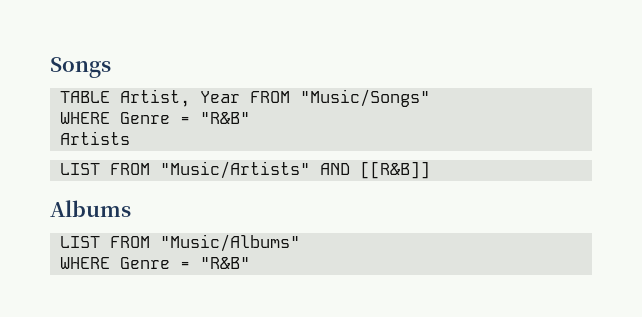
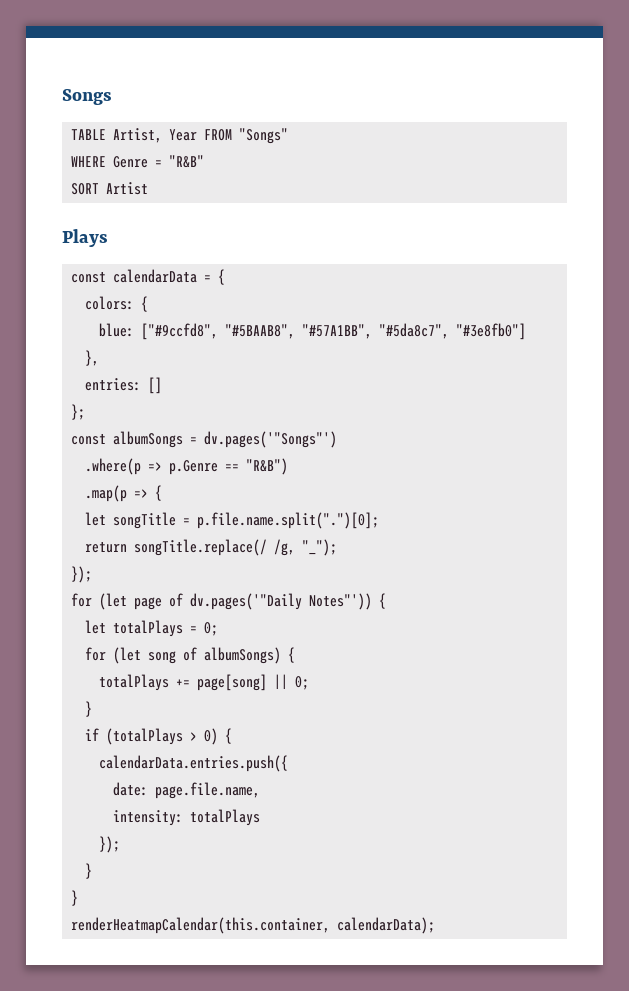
[299,89,430,107] "Music/Songs" -> [239,128,288,144] "Songs"
[59,131,130,145] [59,161,430,179] [50,200,131,217] [59,234,300,252] [59,257,250,269] Artists // LIST FROM "Music/Artists" AND [[R&B]] // Albums // LIST FROM "Music/Albums" // WHERE Genre = "R&B" -> [71,182,148,195] [62,229,108,247] [71,269,225,285] [85,296,148,312] [99,323,526,340] [85,350,99,366] [85,377,162,394] [71,404,85,420] [71,431,337,448] [85,458,288,475] [85,485,162,502] [85,512,379,529] [85,539,337,556] [71,566,92,583] [71,593,386,610] [85,620,218,637] [85,647,295,664] [99,674,309,691] [85,701,92,717] [85,728,232,745] [99,755,288,772] [113,782,260,799] [113,809,260,826] [99,836,120,853] [85,863,92,879] [71,890,78,906] [71,917,435,934] SORT Artist // Plays // const calendarData = { // colors: { // blue: ["#9ccfd8", "#5BAAB8", "#57A1BB", "#5da8c7", "#3e8fb0"] // }, // entries: [] // }; // const albumSongs = dv.pages('"Songs"') // .where(p => p.Genre == "R&B") // .map(p => { // let songTitle = p.file.name.split(".")[0]; // return songTitle.replace(/ /g, "_"); // }); // for (let page of dv.pages('"Daily Notes"')) { // let totalPlays = 0; // for (let song of albumSongs) { // totalPlays += page[song] || 0; // } // if (totalPlays > 0) { // calendarData.entries.push({ // date: page.file.name, // intensity: totalPlays // }); // } // } // renderHeatmapCalendar(this.container, calendarData);

